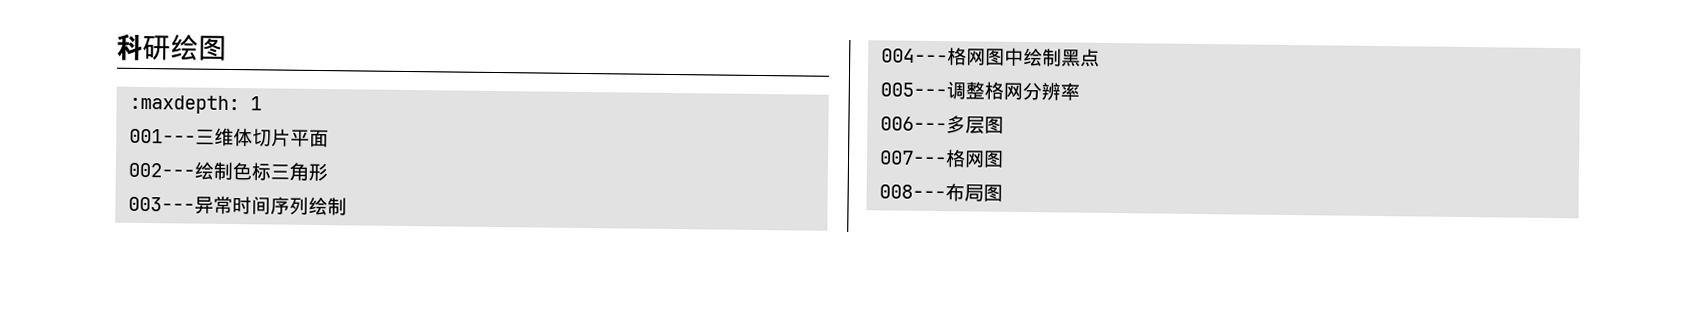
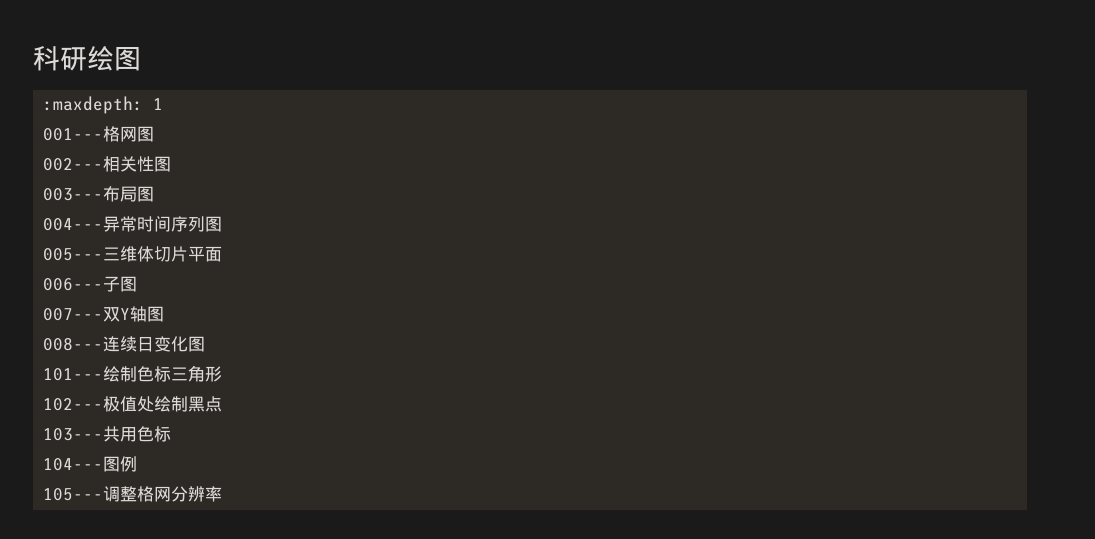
[194,127,329,148] [127,161,328,182] [127,195,347,216] [880,47,1100,67] [879,81,1080,101] [879,115,1004,134] [878,149,1004,168] [878,183,1003,202] 三维体切片平面 // 002---绘制色标三角形 // 003---异常时间序列绘制 // 004---格网图中绘制黑点 // 005---调整格网分辨率 // 006---多层图 // 007---格网图 // 008---布局图 -> [103,126,155,142] [43,156,172,172] [43,186,155,202] [43,216,223,232] [43,246,223,262] [43,276,138,292] [43,306,165,322] [43,336,206,352] [43,365,223,382] [43,396,223,412] [43,426,172,442] [43,456,138,472] [43,486,223,502] 格网图 // 002---相关性图 // 003---布局图 // 004---异常时间序列图 // 005---三维体切片平面 // 006---子图 // 007---双Y轴图 // 008---连续日变化图 // 101---绘制色标三角形 // 102---极值处绘制黑点 // 103---共用色标 // 104---图例 // 105---调整格网分辨率

